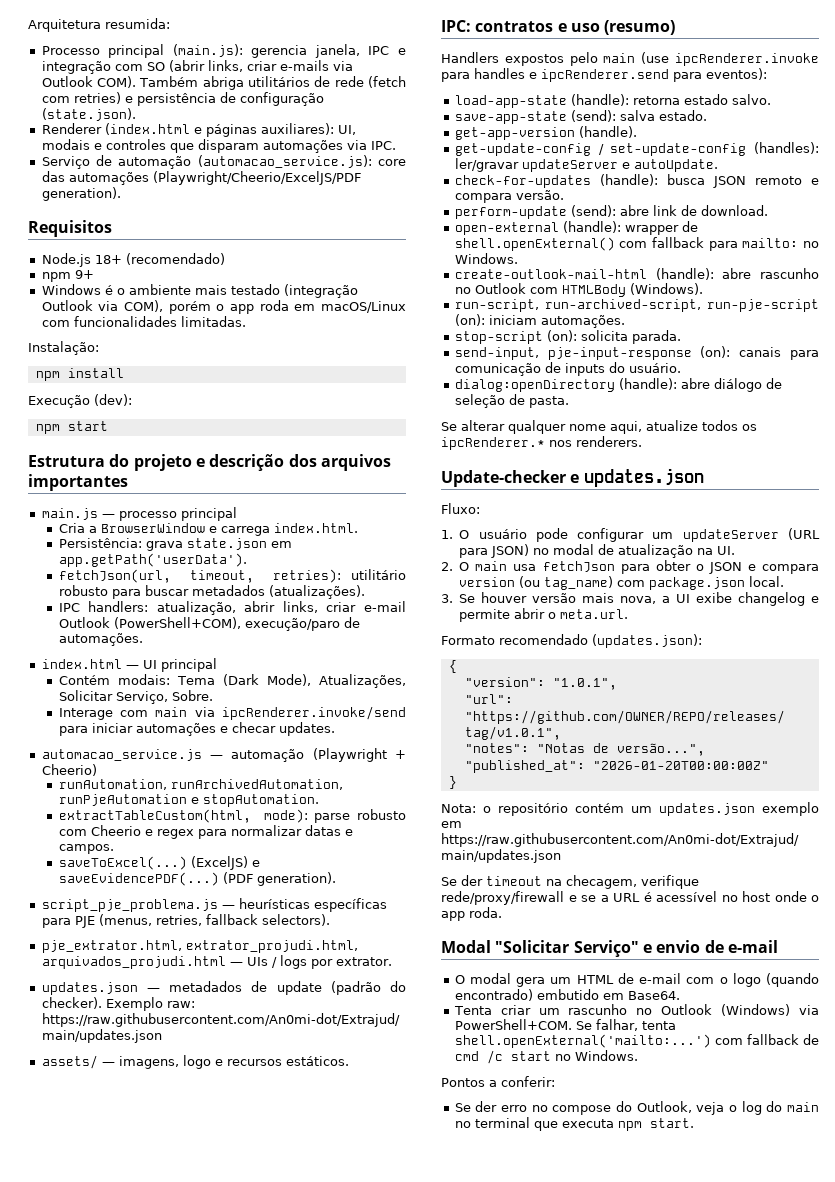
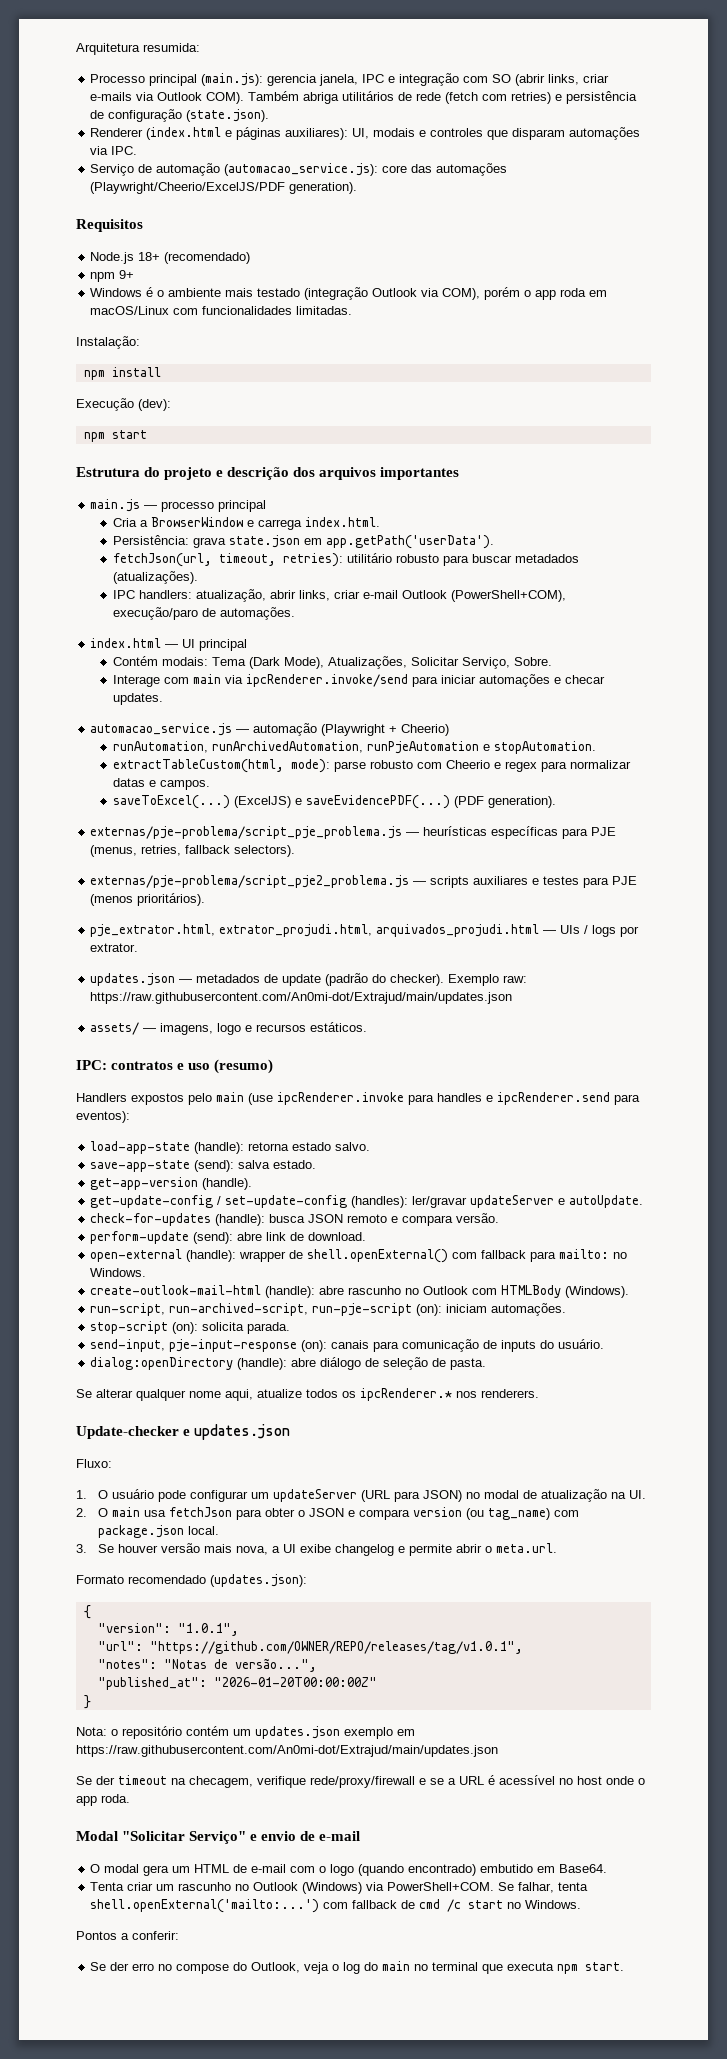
[41,899,218,912] script_pje_problema.js -> [90,826,403,839] externas/pje-problema/script_pje_problema.js
(330, 920) none -> [90,875,638,888] [90,893,206,906] // externas/pje-problema/script_pje2_problema.js — scripts auxiliares e testes para PJE (menos prioritários).

